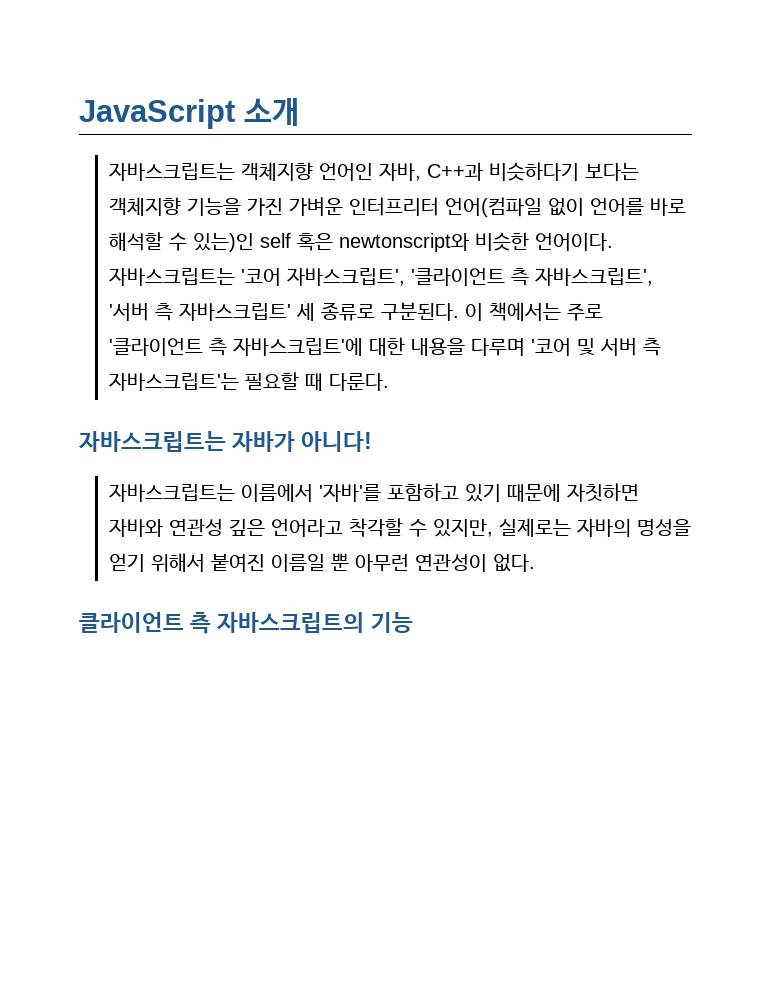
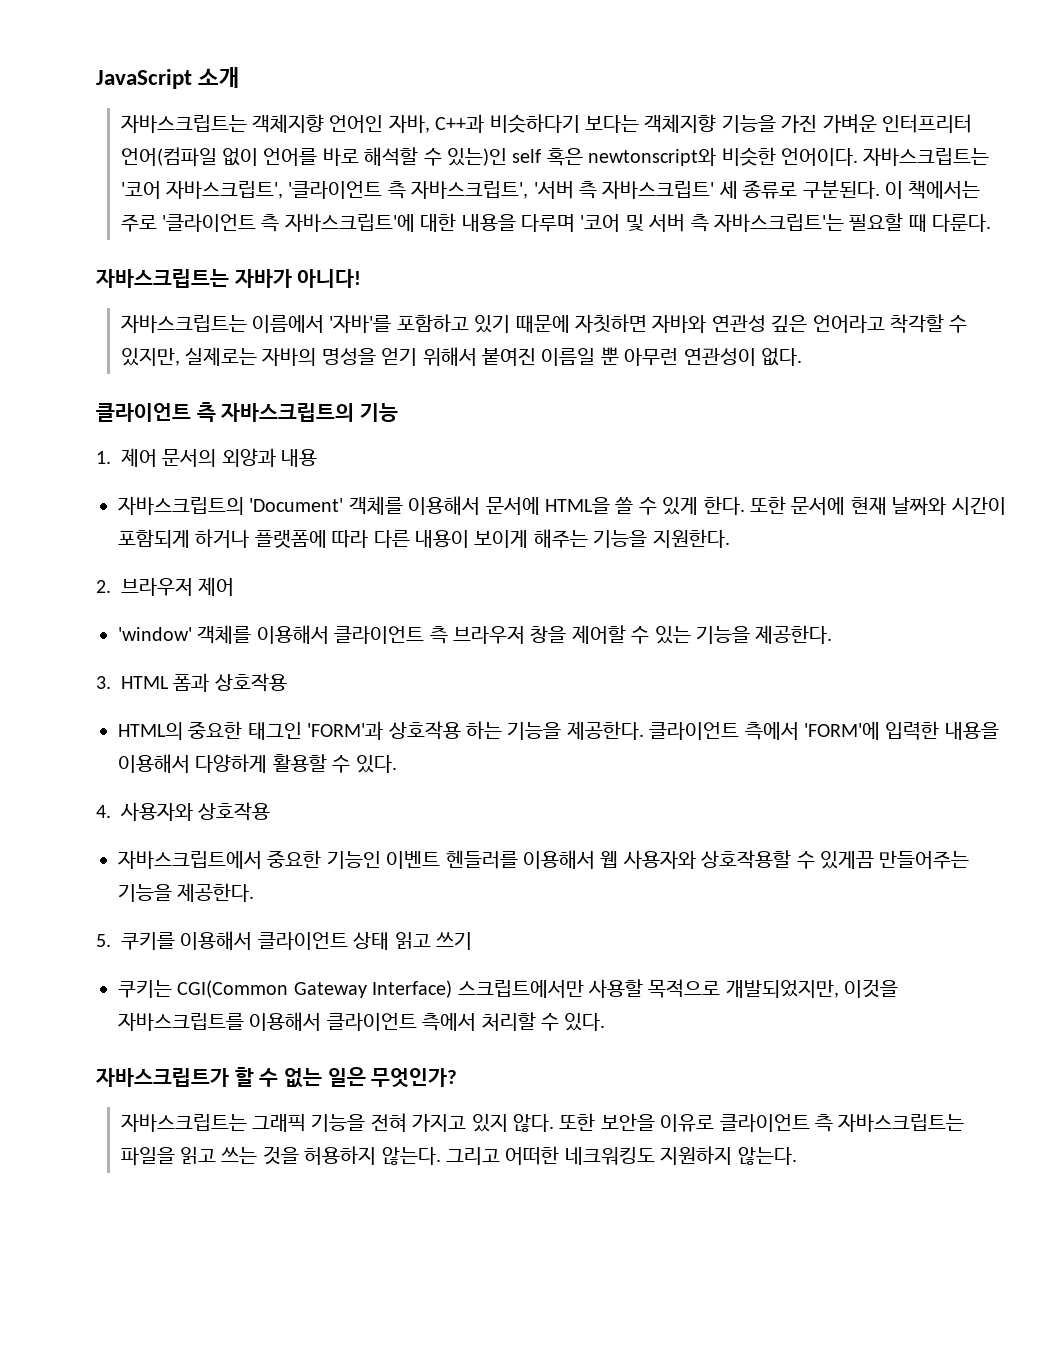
(413, 622) none -> [96,448,318,467] [118,496,1006,515] [118,529,730,548] [96,577,235,596] [118,625,833,644] [96,673,287,692] [118,721,999,740] [118,754,397,773] [96,802,271,821] [118,850,970,869] [118,883,255,902] [96,931,472,950] [118,979,899,998] [118,1012,606,1031] [95,1067,458,1088] [120,1113,965,1132] [120,1146,797,1166] // 1. 제어 문서의 외양과 내용 // 자바스크립트의 'Document' 객체를 이용해서 문서에 HTML을 쓸 수 있게 한다. 또한 문서에 현재 날짜와 시간이 포함되게 하거나 플랫폼에 따라 다른 내용이 보이게 해주는 기능을 지원한다. // 2. 브라우저 제어 // 'window' 객체를 이용해서 클라이언트 측 브라우저 창을 제어할 수 있는 기능을 제공한다. // 3. HTML 폼과 상호작용 // HTML의 중요한 태그인 'FORM'과 상호작용 하는 기능을 제공한다. 클라이언트 측에서 'FORM'에 입력한 내용을 이용해서 다양하게 활용할 수 있다. // 4. 사용자와 상호작용 // 자바스크립트에서 중요한 기능인 이벤트 헨들러를 이용해서 웹 사용자와 상호작용할 수 있게끔 만들어주는 기능을 제공한다. // 5. 쿠키를 이용해서 클라이언트 상태 읽고 쓰기 // 쿠키는 CGI(Common Gateway Interface) 스크립트에서만 사용할 목적으로 개발되었지만, 이것을 자바스크립트를 이용해서 클라이언트 측에서 처리할 수 있다. // 자바스크립트가 할 수 없는 일은 무엇인가? // 자바스크립트는 그래픽 기능을 전혀 가지고 있지 않다. 또한 보안을 이유로 클라이언트 측 자바스크립트는 파일을 읽고 쓰는 것을 허용하지 않는다. 그리고 어떠한 네크워킹도 지원하지 않는다.

